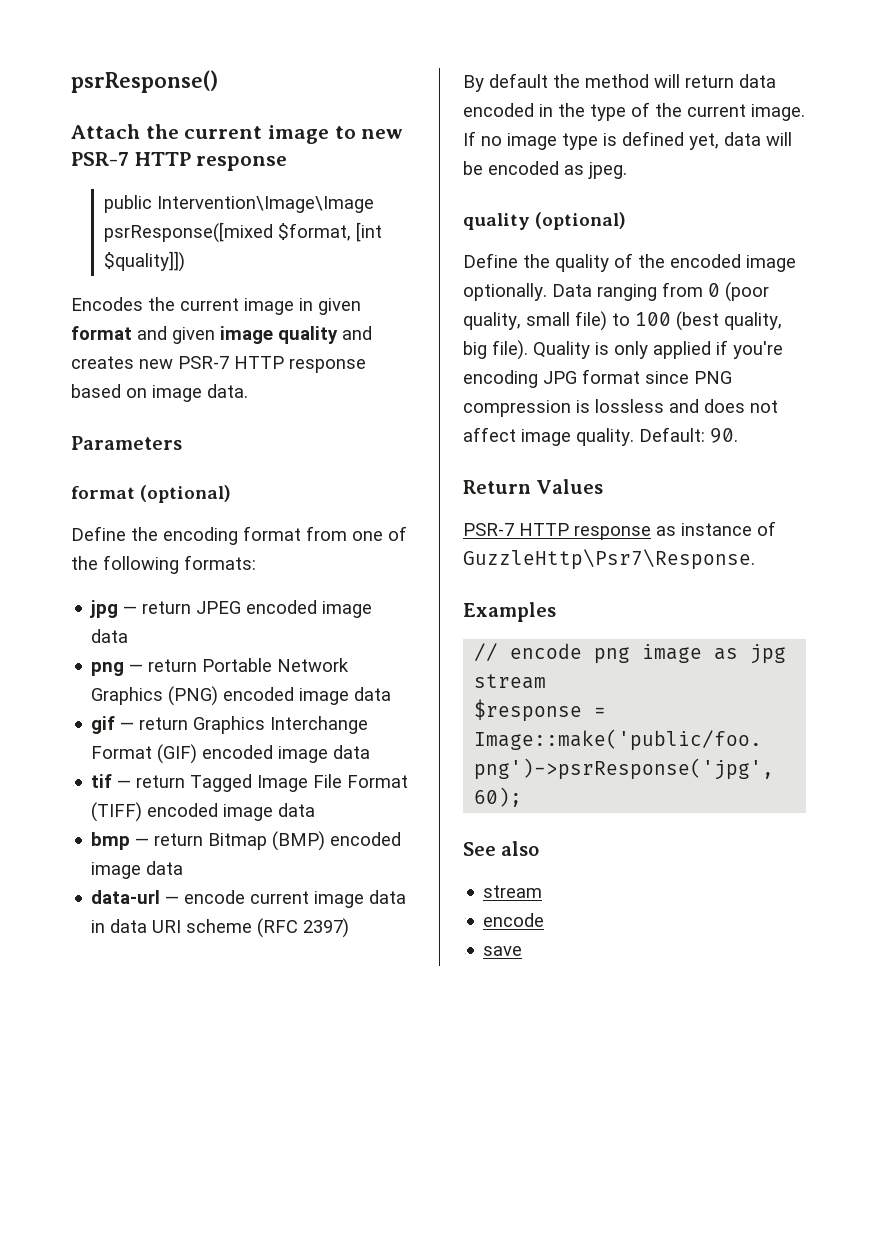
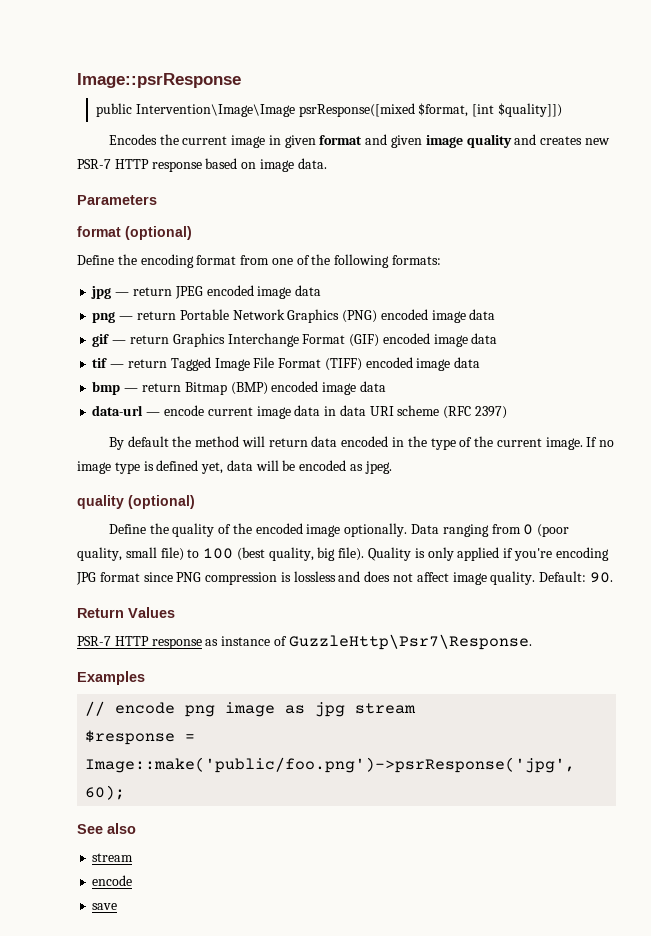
[71,70,218,93] [71,124,404,144] [71,152,288,171] psrResponse() // Attach the current image to new PSR-7 HTTP response -> [77,73,241,88] Image::psrResponse

